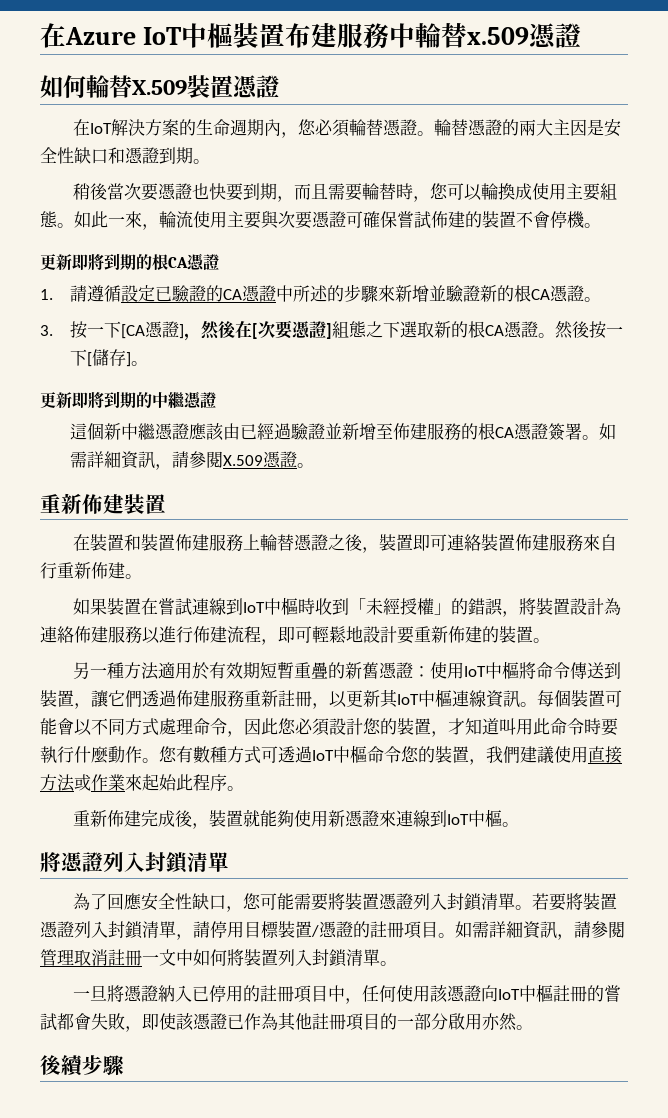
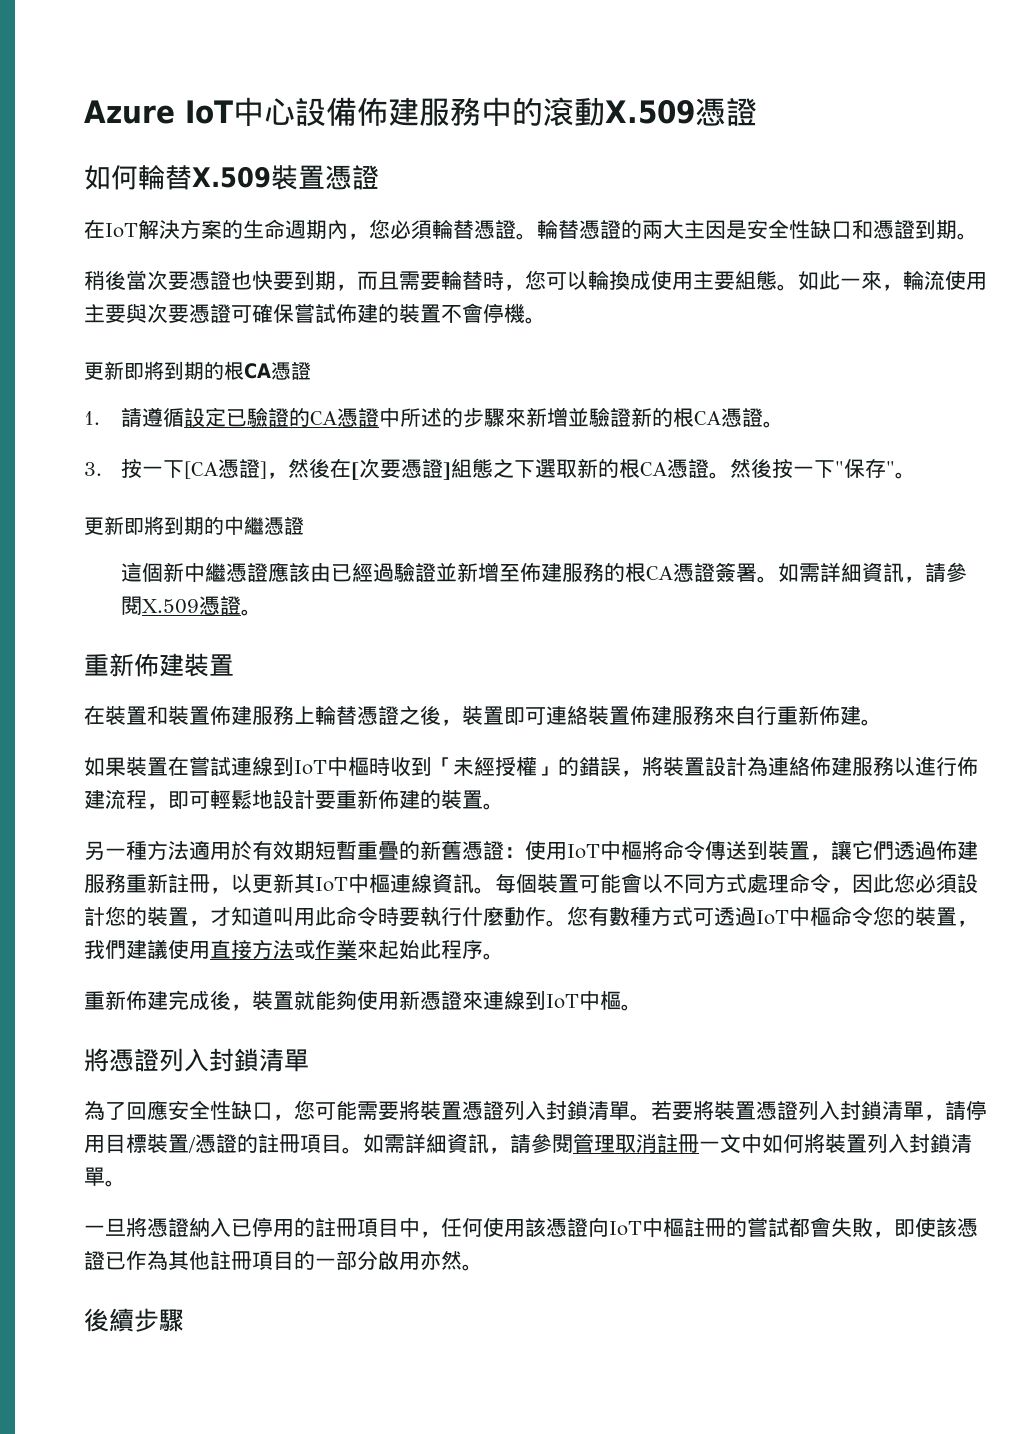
[40,23,66,48] 在 -> (84, 112) none
[206,22,529,48] 樞裝置布建服務中輪替x.509 -> [264,97,695,127] 心設備佈建服務中的滾動X.509
[87,349,132,367] [儲存] -> [834,458,895,478] "保存"

